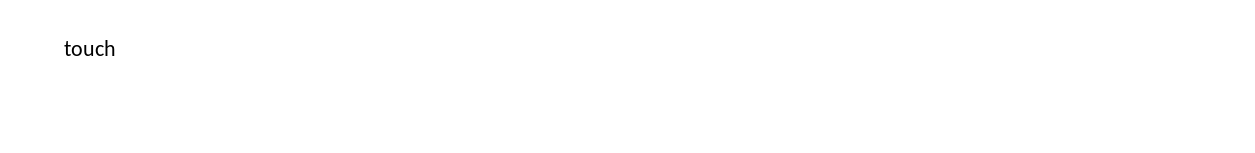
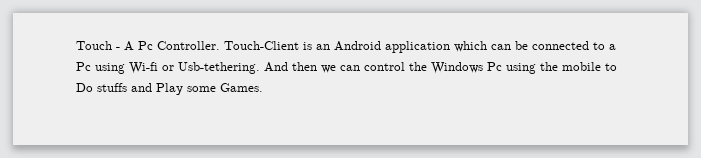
[64,40,116,56] touch -> [76,41,616,53] [76,62,617,74] [76,83,263,95] Touch - A Pc Controller. Touch-Client is an Android application which can be connected to a Pc using Wi-fi or Usb-tethering. And then we can control the Windows Pc using the mobile to Do stuffs and Play some Games.

